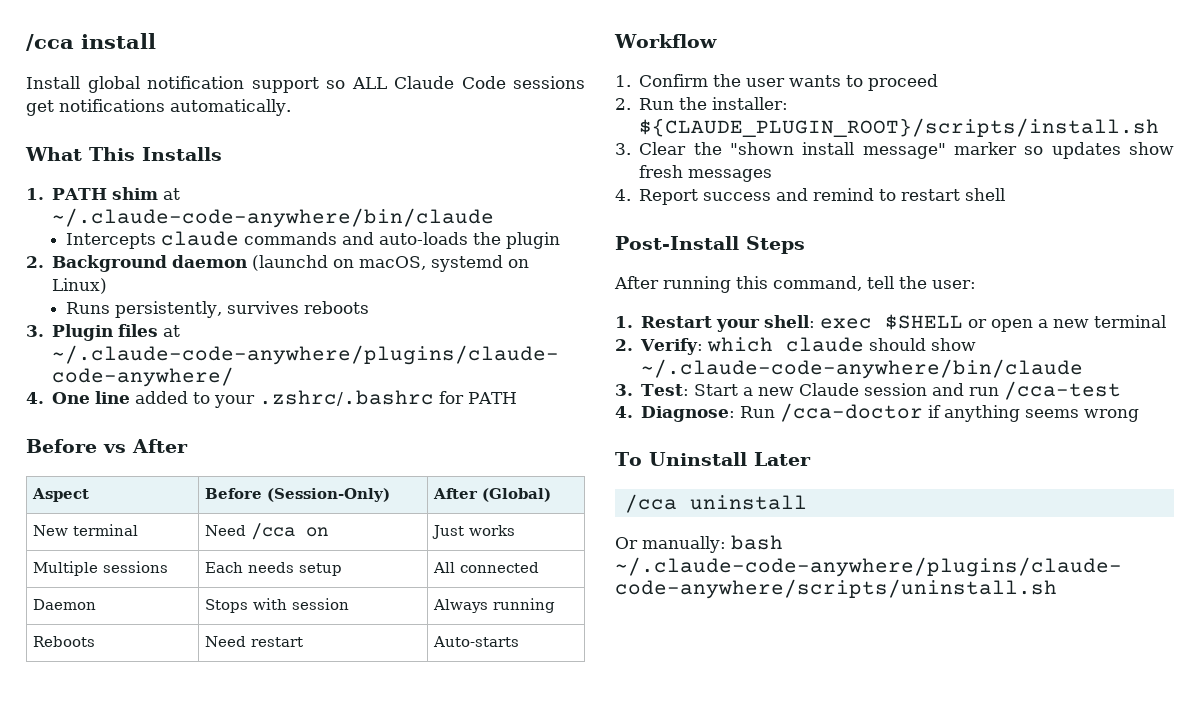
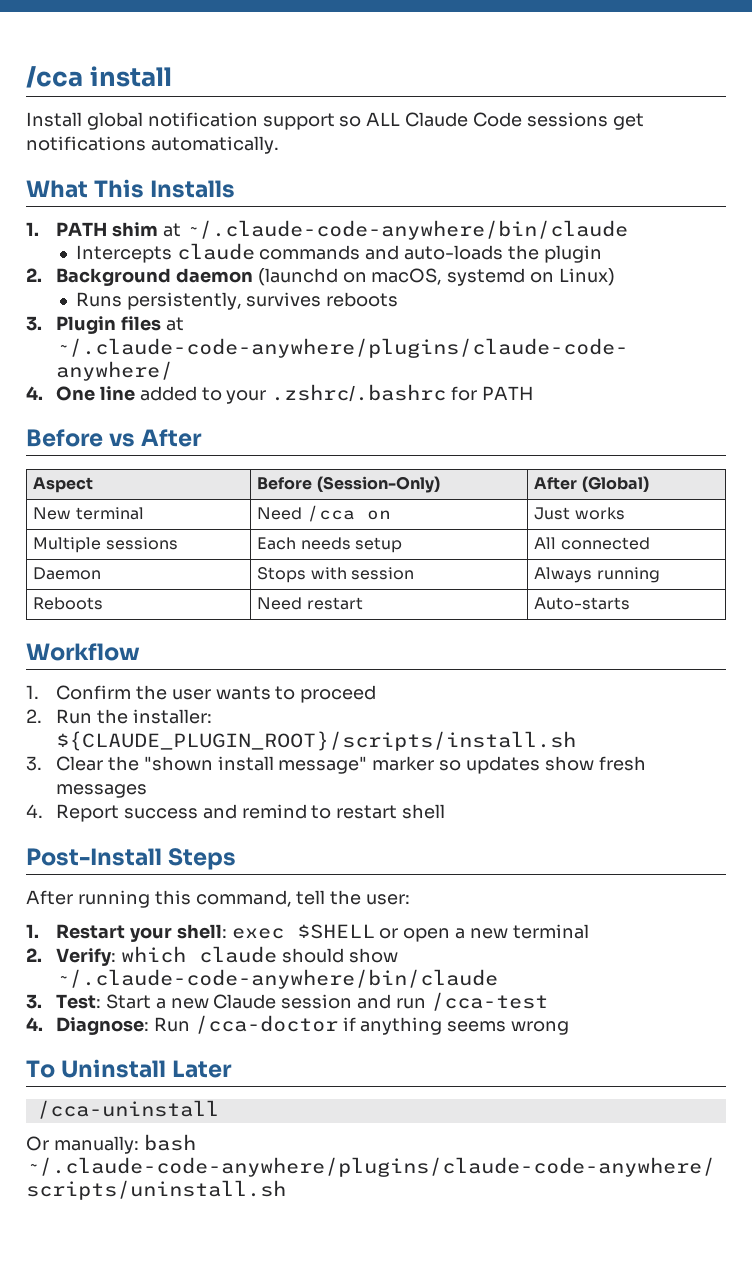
[624,494,807,513] /cca uninstall -> [36,1100,219,1119] /cca-uninstall

